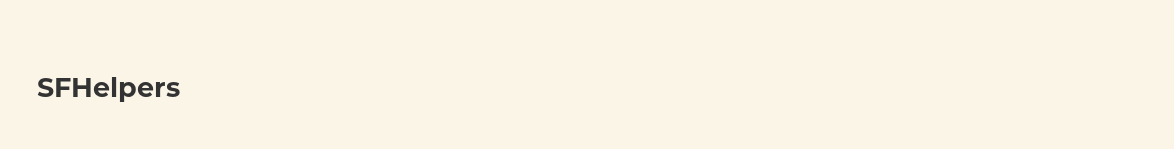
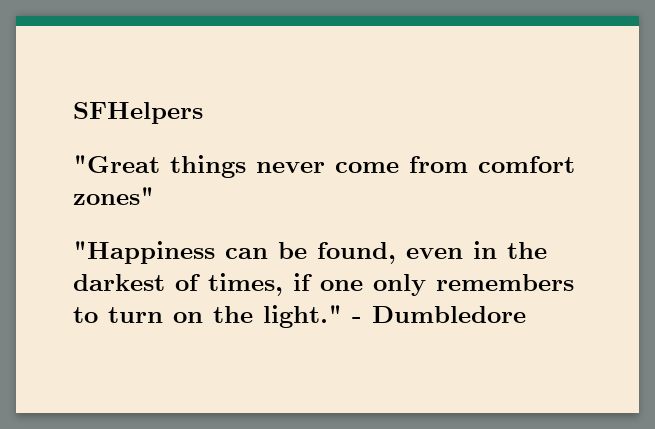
(180, 89) none -> [73,155,575,178] [73,187,154,205] [73,241,547,264] [73,273,574,296] [73,305,526,328] // "Great things never come from comfort zones" // "Happiness can be found, even in the darkest of times, if one only remembers to turn on the light." - Dumbledore

